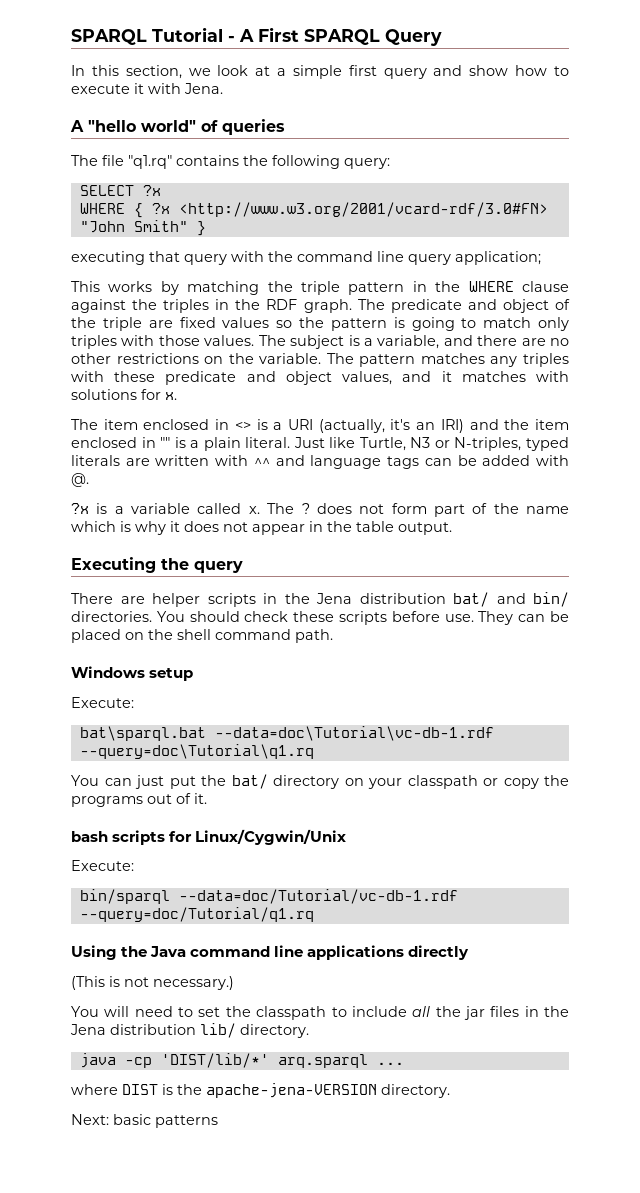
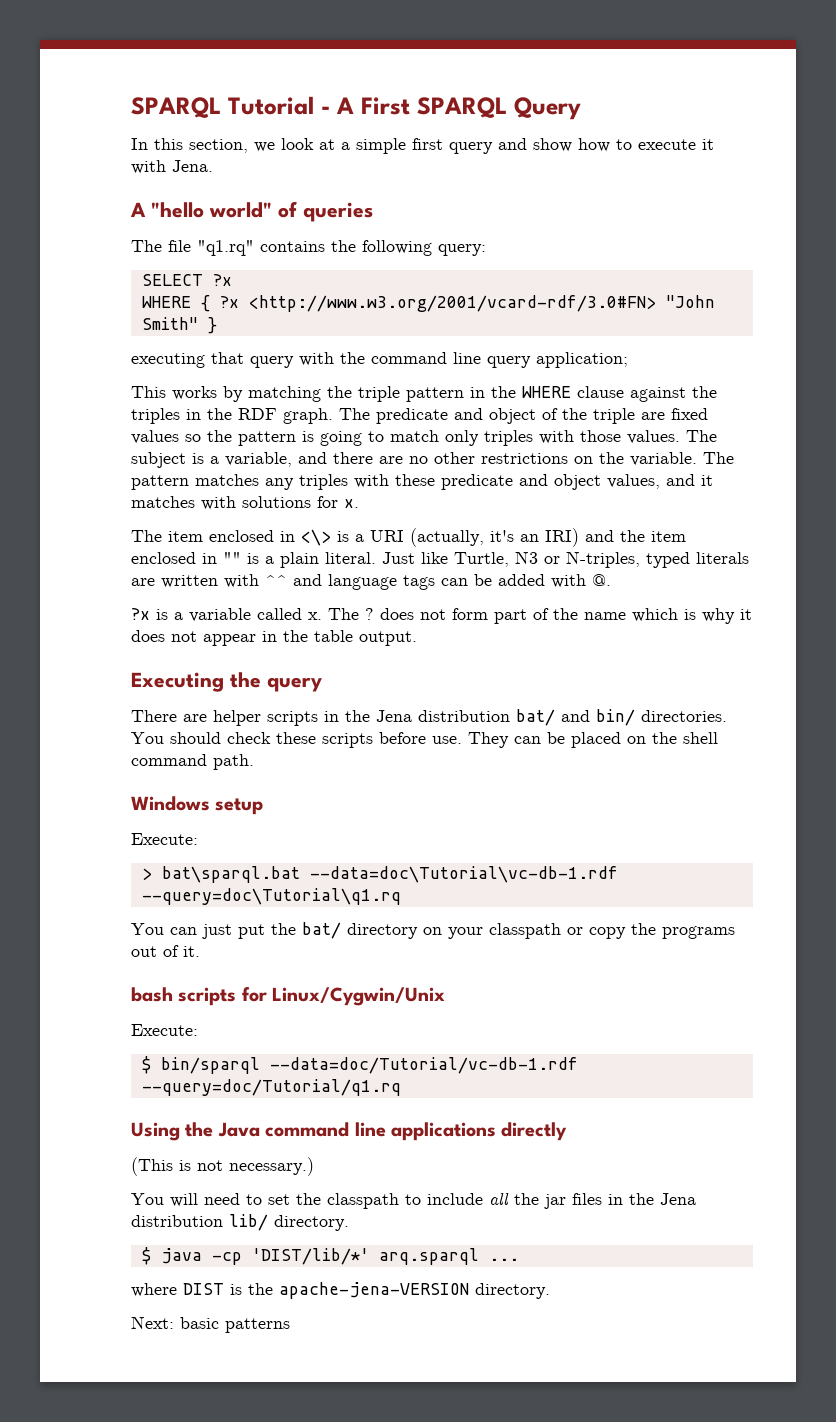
[234,421,251,430] <> -> [301,529,331,546] <\>
(134, 702) none -> [141,868,152,880] >
(134, 865) none -> [141,1056,151,1074] $
(309, 1031) none -> [141,1247,151,1265] $

